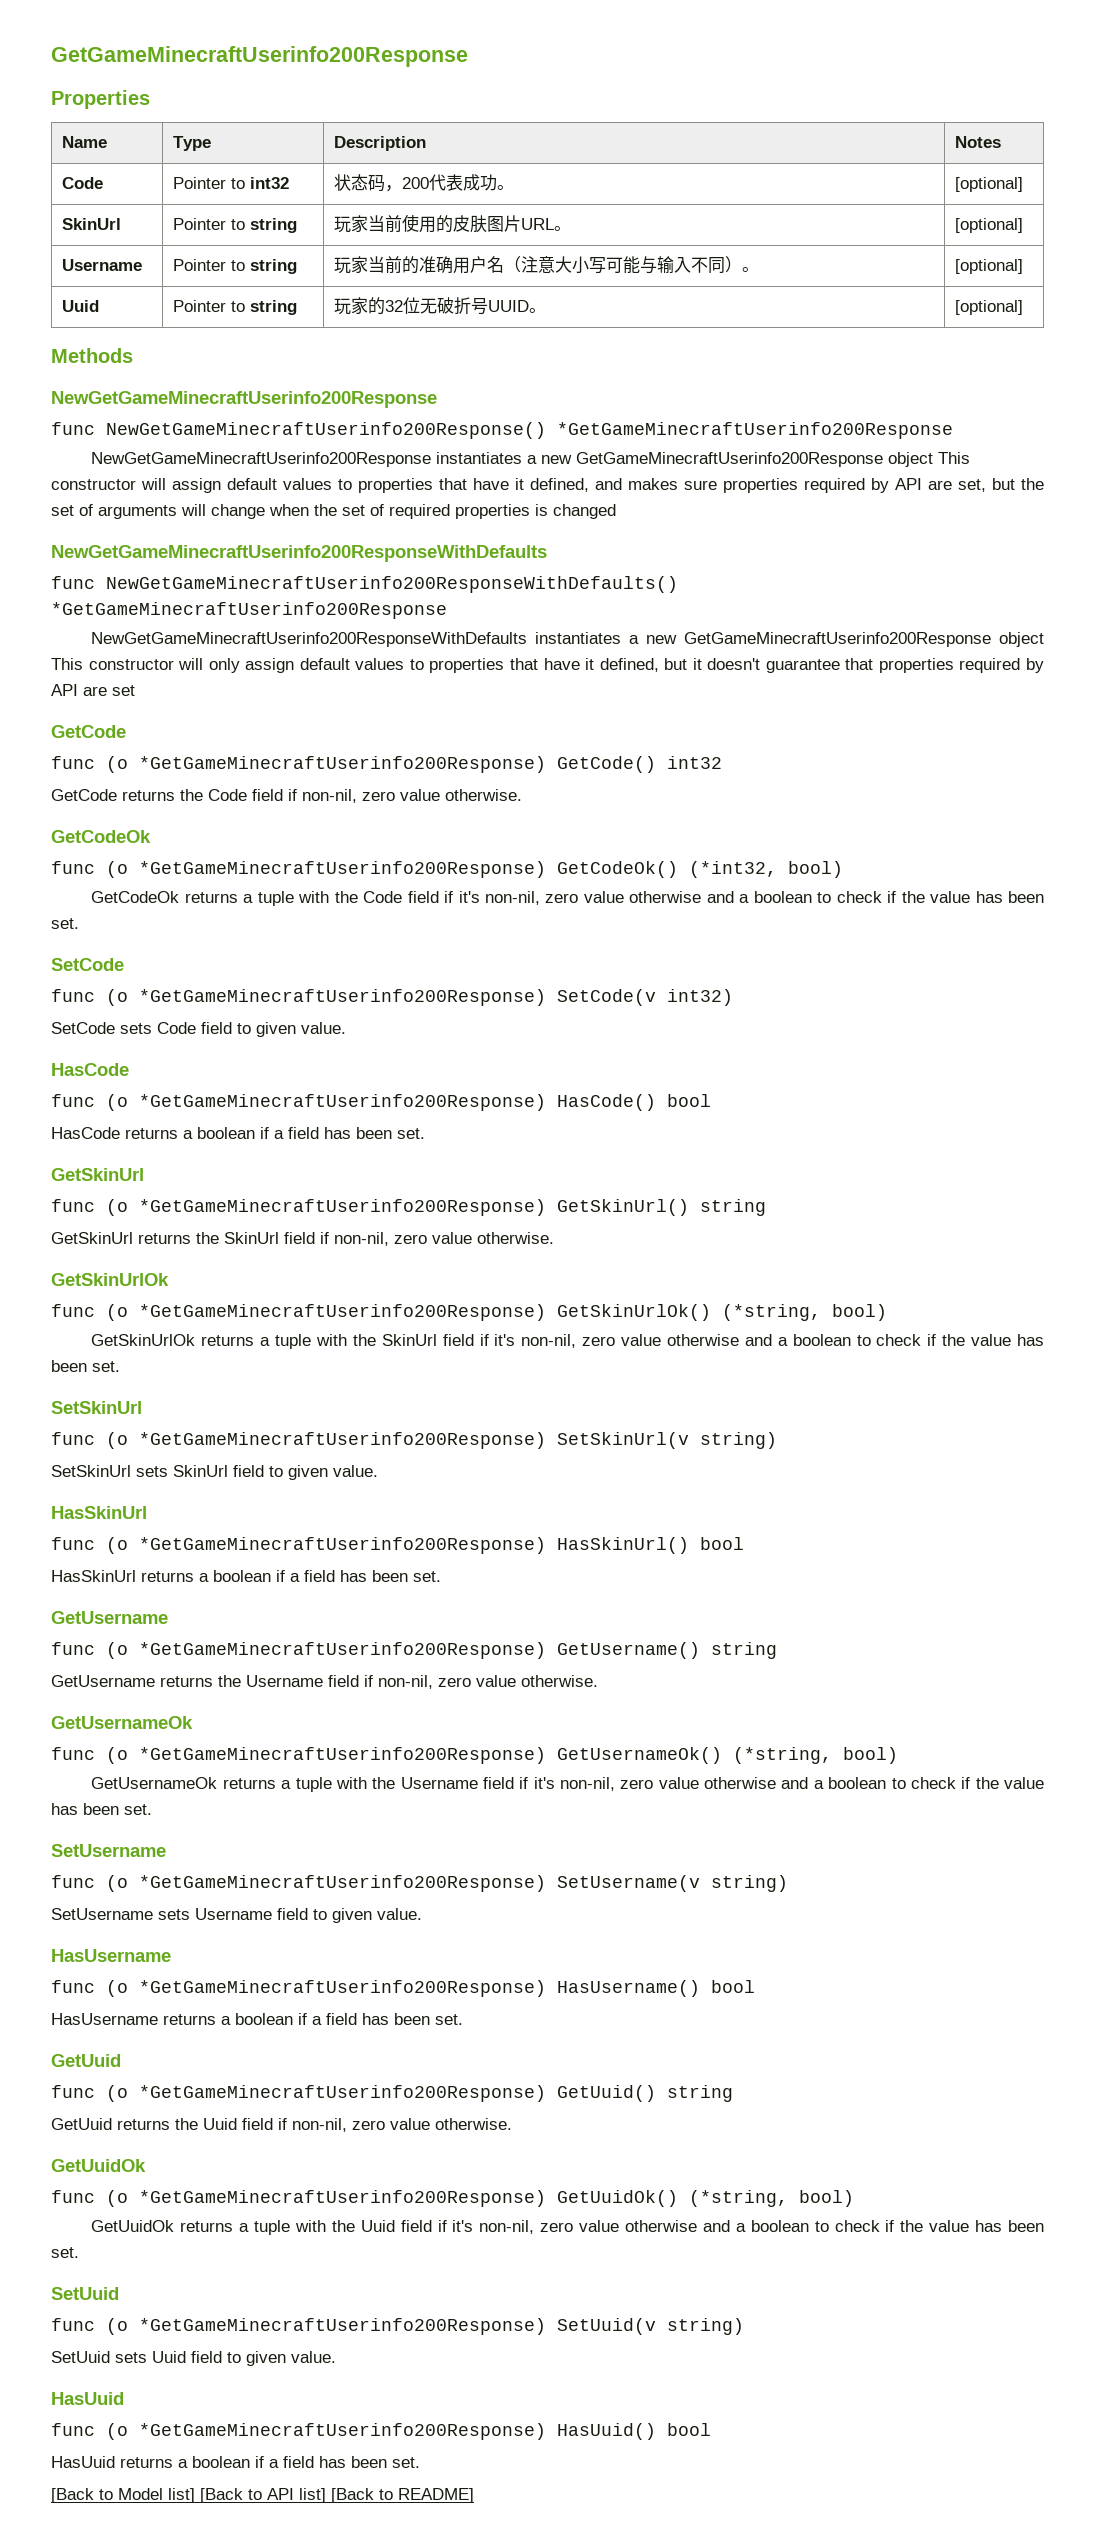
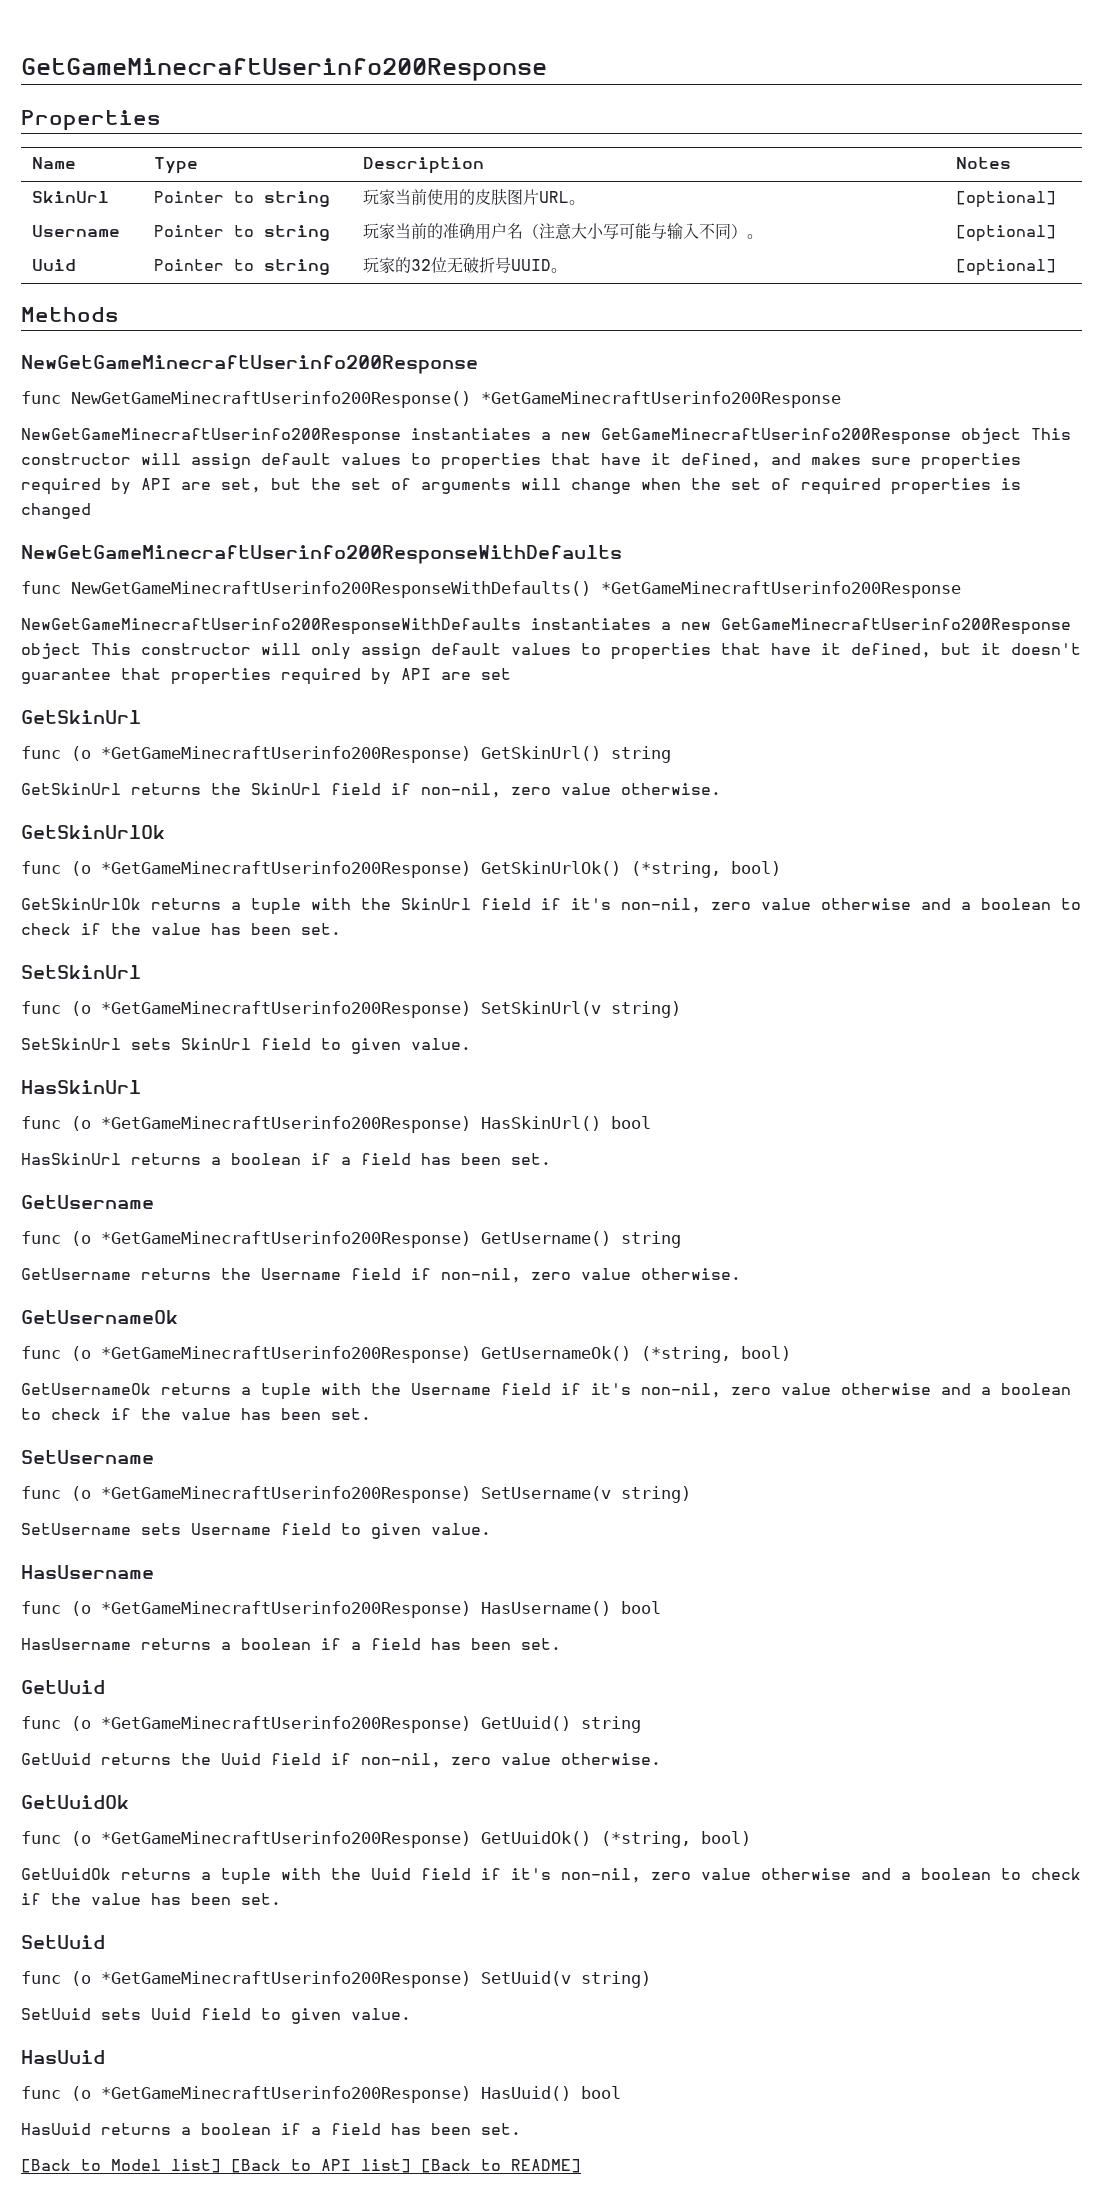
[61,177,103,189] [172,177,289,189] [333,174,514,192] [954,177,1023,192] // Code | Pointer to int32 | 状态码，200代表成功。 | [optional] -> (1012, 163) none
[51,725,126,738] [51,756,722,773] [51,789,522,803] [51,830,151,843] [51,861,843,878] [91,891,1045,906] [51,918,79,929] [51,958,124,971] [51,989,733,1006] [51,1022,346,1037] [51,1063,129,1076] [51,1094,711,1111] [51,1127,425,1139] // GetCode // func (o *GetGameMinecraftUserinfo200Response) GetCode() int32 // GetCode returns the Code field if non-nil, zero value otherwise. // GetCodeOk // func (o *GetGameMinecraftUserinfo200Response) GetCodeOk() (*int32, bool) // GetCodeOk returns a tuple with the Code field if it's non-nil, zero value otherwise and a boolean to check if the value has been set. // SetCode // func (o *GetGameMinecraftUserinfo200Response) SetCode(v int32) // SetCode sets Code field to given value. // HasCode // func (o *GetGameMinecraftUserinfo200Response) HasCode() bool // HasCode returns a boolean if a field has been set. -> (511, 674) none

